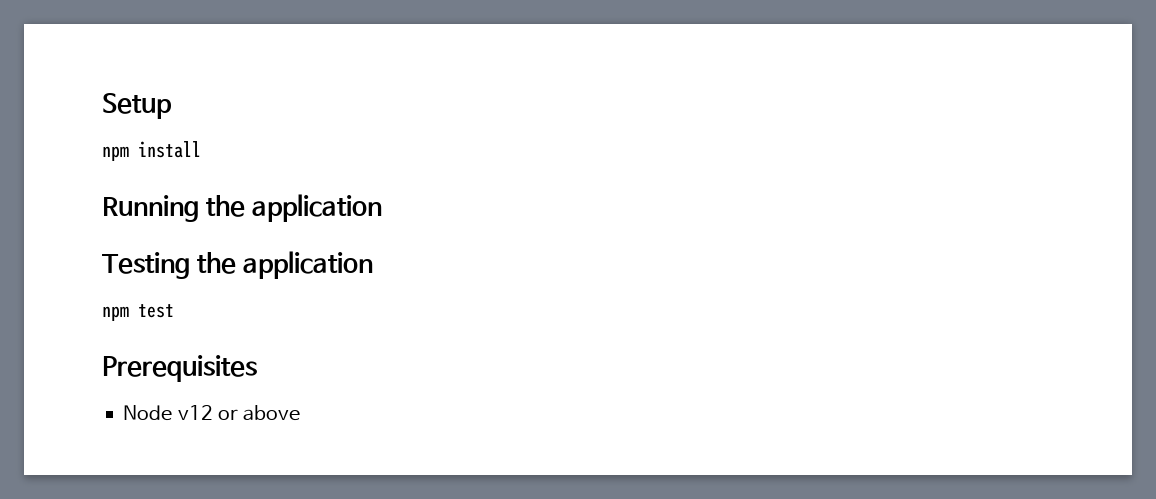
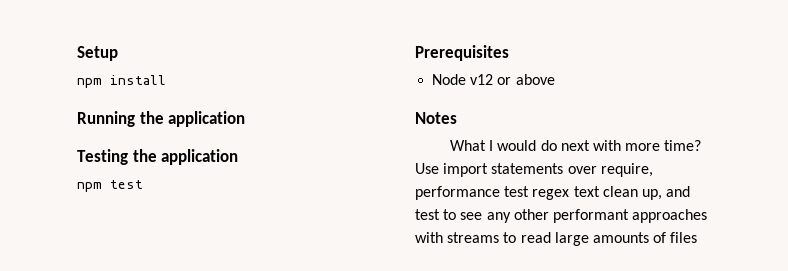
(301, 413) none -> [415,112,457,124] [449,140,702,151] [415,163,653,177] [415,186,691,200] [415,209,708,223] [415,232,698,246] // Notes // What I would do next with more time? Use import statements over require, performance test regex text clean up, and test to see any other performant approaches with streams to read large amounts of files

